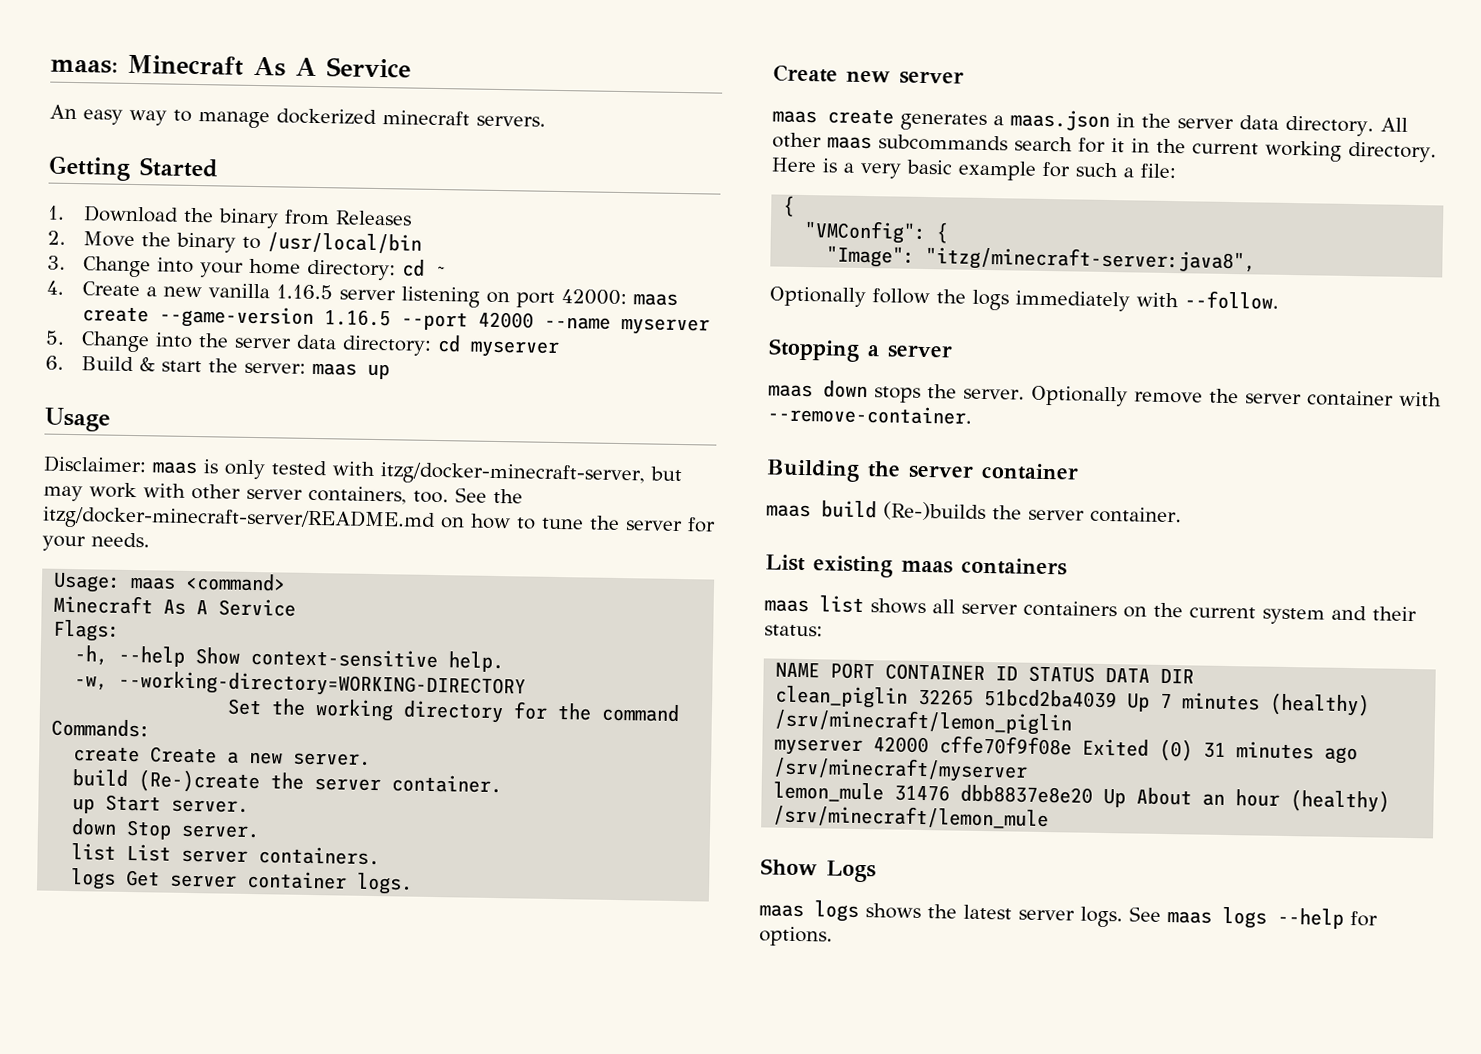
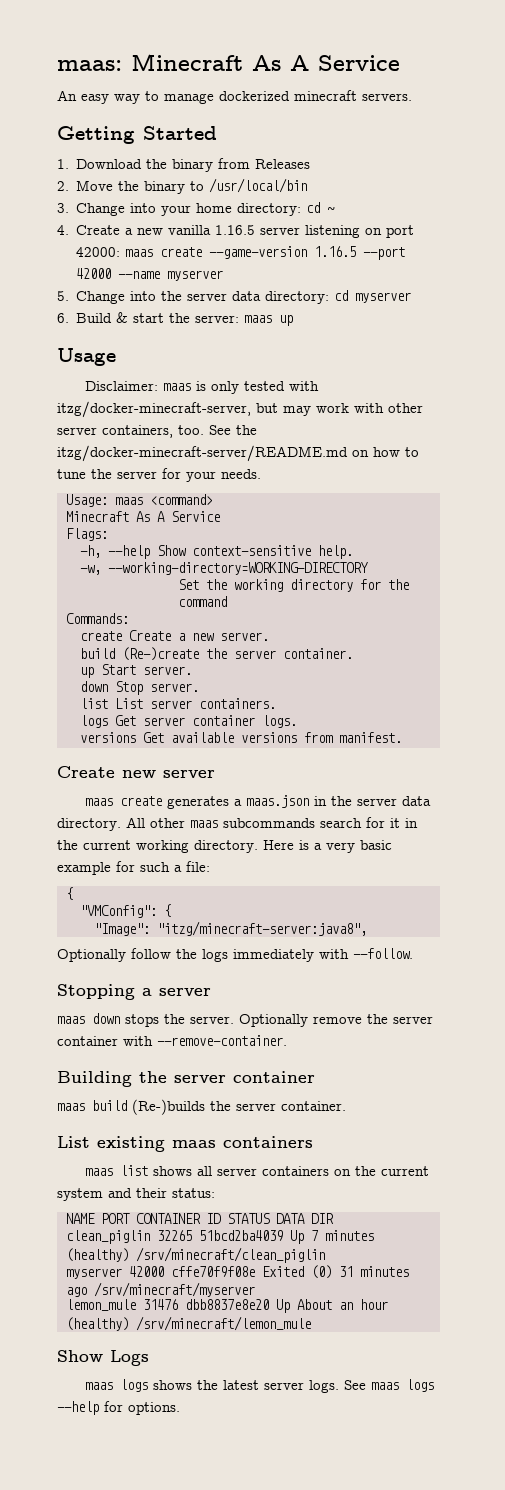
(414, 883) none -> [79,732,402,743] // versions Get available versions from manifest.
[774,708,1073,736] /srv/minecraft/lemon_piglin -> [135,1247,325,1263] /srv/minecraft/clean_piglin

